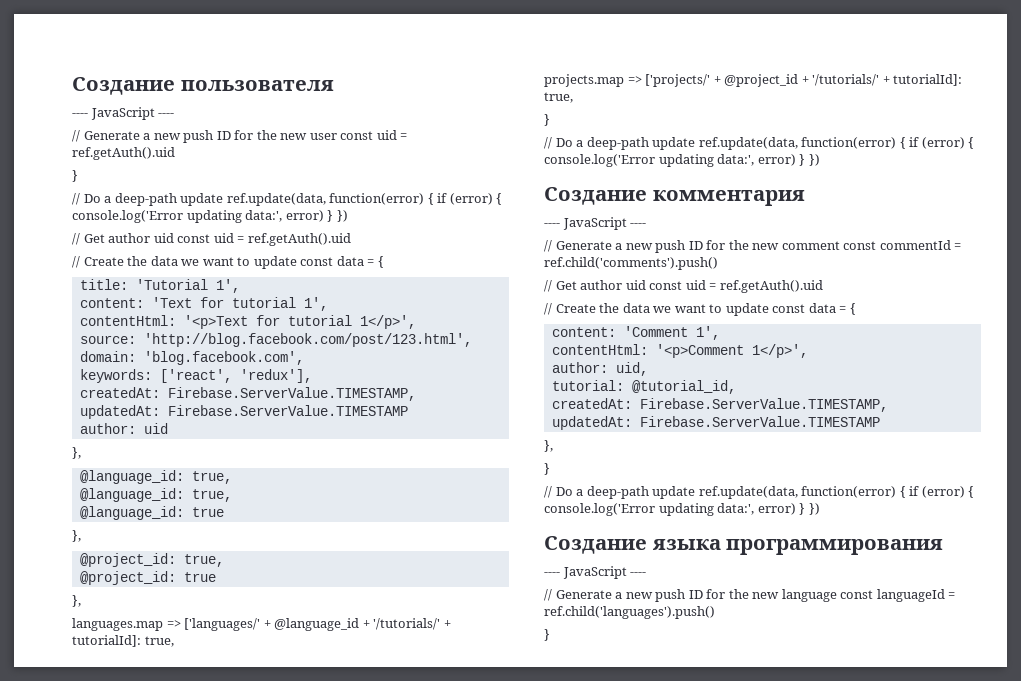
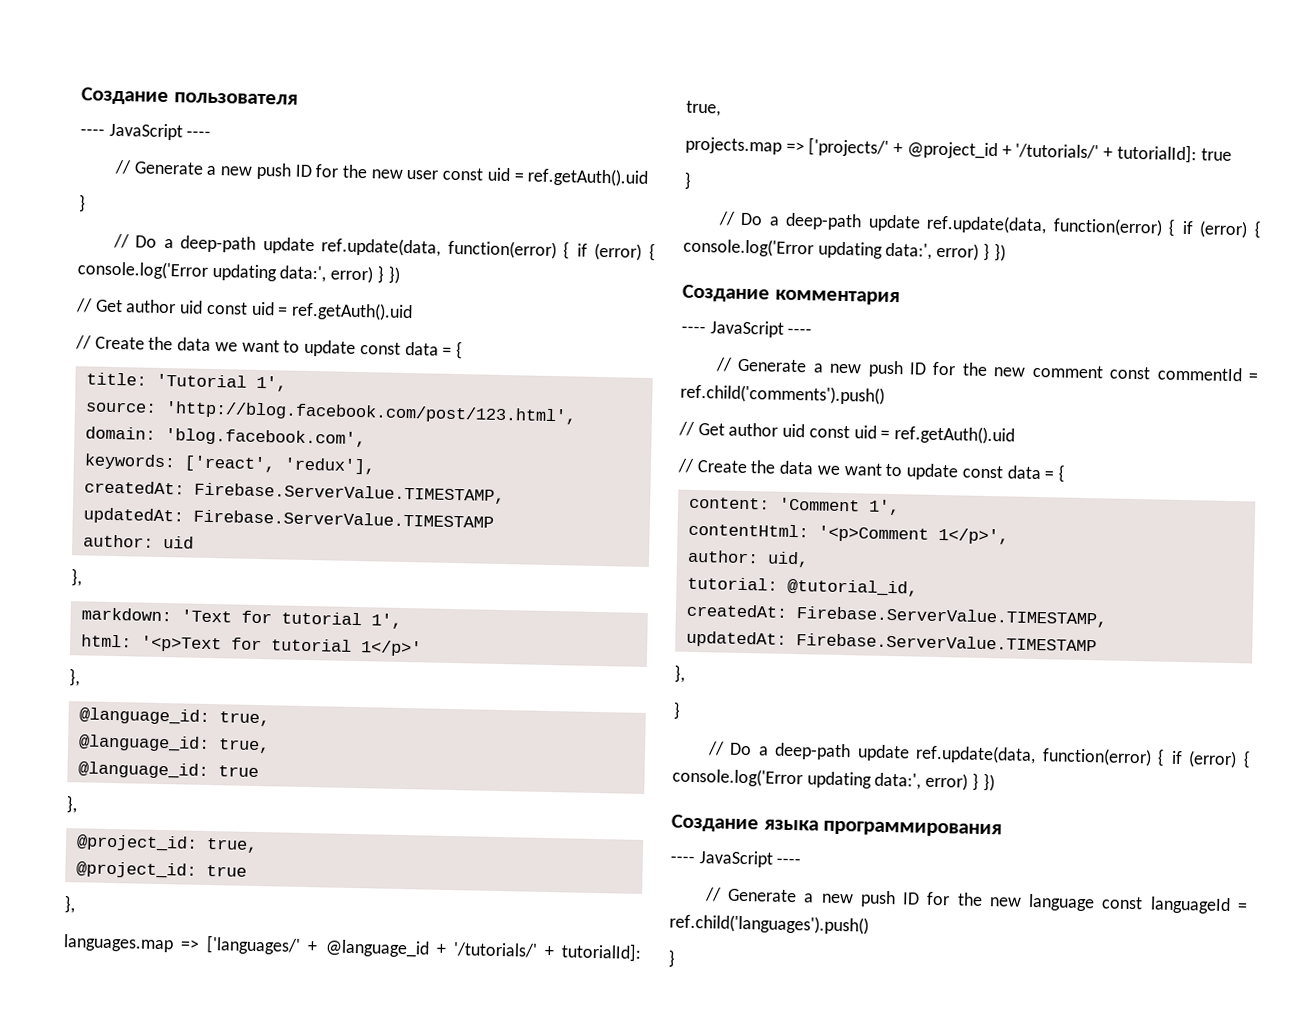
[79,297,328,311] [79,315,416,329] // content: 'Text for tutorial 1', // contentHtml: '<p>Text for tutorial 1</p>', -> (287, 383) none
(81, 453) none -> [80,607,402,629] [80,634,422,657] [69,668,80,687] // markdown: 'Text for tutorial 1', // html: '<p>Text for tutorial 1</p>' // },
[544,92,573,103] true, -> [1200,148,1232,161] true

